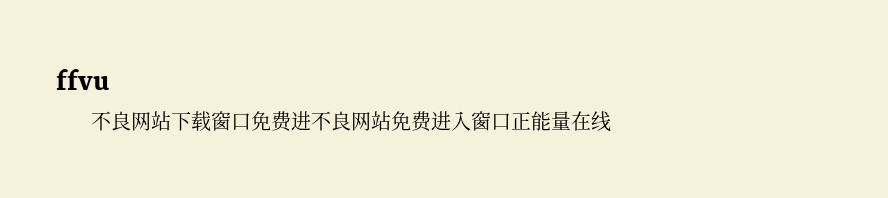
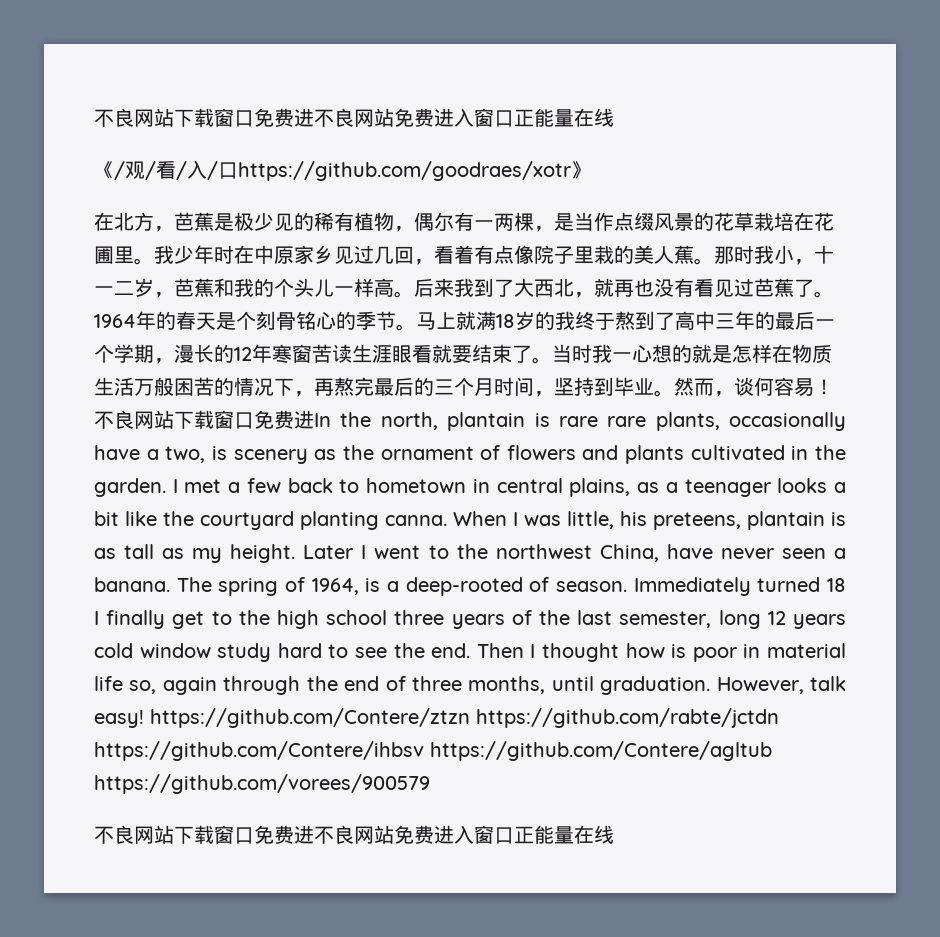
[56,69,109,90] ffvu -> [94,108,614,127] [94,160,591,181] [94,212,834,232] [94,245,834,265] [94,278,834,298] [94,311,835,331] [94,344,832,364] [94,377,834,397] [94,410,846,431] [94,445,846,464] [94,478,847,497] [94,511,846,530] [94,544,847,563] [94,577,846,596] [94,610,847,629] [94,643,847,662] [94,676,846,695] [94,708,779,728] [94,741,772,761] [94,774,430,794] 不良网站下载窗口免费进不良网站免费进入窗口正能量在线 // 《/观/看/入/口https://github.com/goodraes/xotr》 // 在北方，芭蕉是极少见的稀有植物，偶尔有一两棵，是当作点缀风景的花草栽培在花圃里。我少年时在中原家乡见过几回，看着有点像院子里栽的美人蕉。那时我小，十一二岁，芭蕉和我的个头儿一样高。后来我到了大西北，就再也没有看见过芭蕉了。1964年的春天是个刻骨铭心的季节。马上就满18岁的我终于熬到了高中三年的最后一个学期，漫长的12年寒窗苦读生涯眼看就要结束了。当时我一心想的就是怎样在物质生活万般困苦的情况下，再熬完最后的三个月时间，坚持到毕业。然而，谈何容易！不良网站下载窗口免费进In the north, plantain is rare rare plants, occasionally have a two, is scenery as the ornament of flowers and plants cultivated in the garden. I met a few back to hometown in central plains, as a teenager looks a bit like the courtyard planting canna. When I was little, his preteens, plantain is as tall as my height. Later I went to the northwest China, have never seen a banana. The spring of 1964, is a deep-rooted of season. Immediately turned 18 I finally get to the high school three years of the last semester, long 12 years cold window study hard to see the end. Then I thought how is poor in material life so, again through the end of three months, until graduation. However, talk easy! https://github.com/Contere/ztzn https://github.com/rabte/jctdn https://github.com/Contere/ihbsv https://github.com/Contere/agltub https://github.com/vorees/900579

